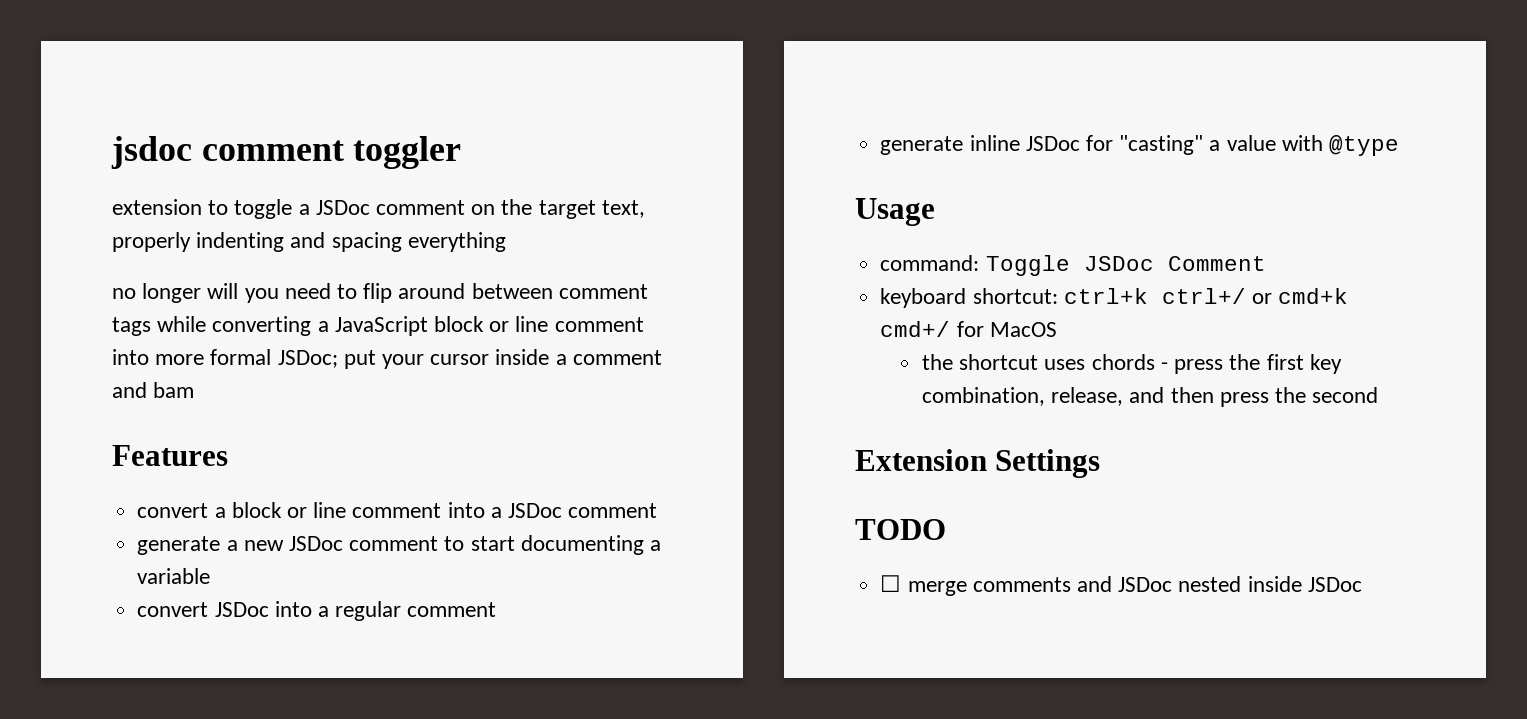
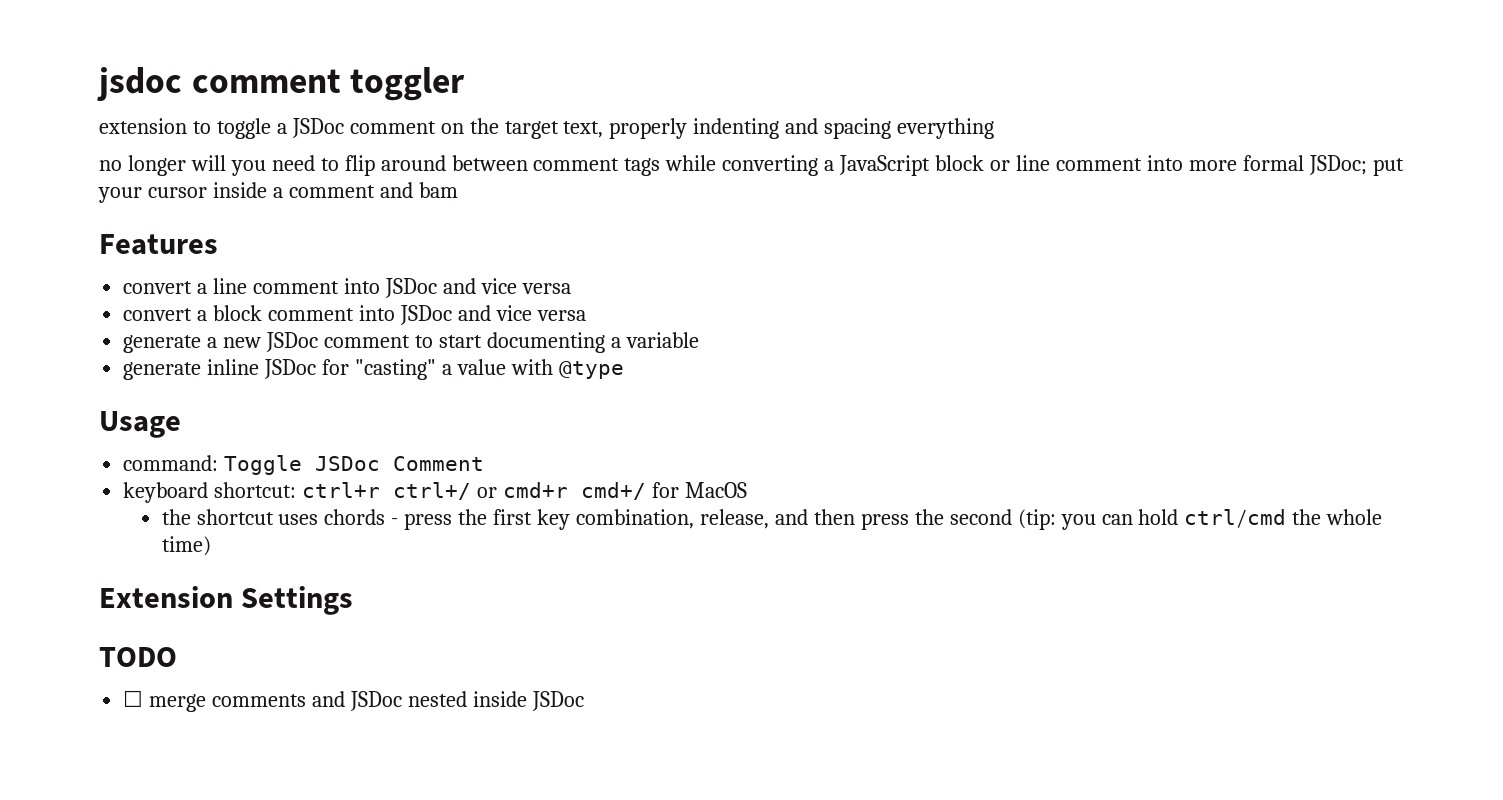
[231,502,658,518] block or line comment into a JSDoc comment -> [213,278,571,298] [123,305,586,325] line comment into JSDoc and vice versa // convert a block comment into JSDoc and vice versa
[137,601,497,621] // convert JSDoc into a regular comment -> (699, 340) none
[1063,288,1148,304] ctrl+k -> [302,482,381,498] ctrl+r
[1278,288,1349,304] cmd+k -> [502,482,568,498] cmd+r
(1379, 395) none -> [1017,509,1383,530] [161,536,211,556] (tip: you can hold ctrl/cmd the whole time)

